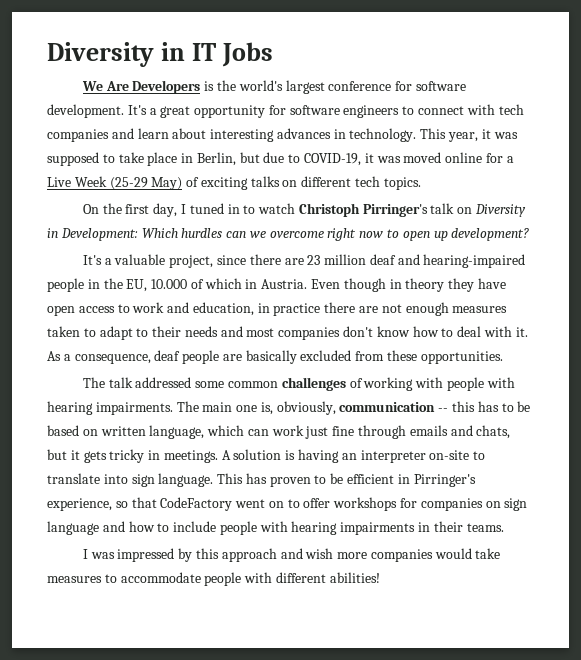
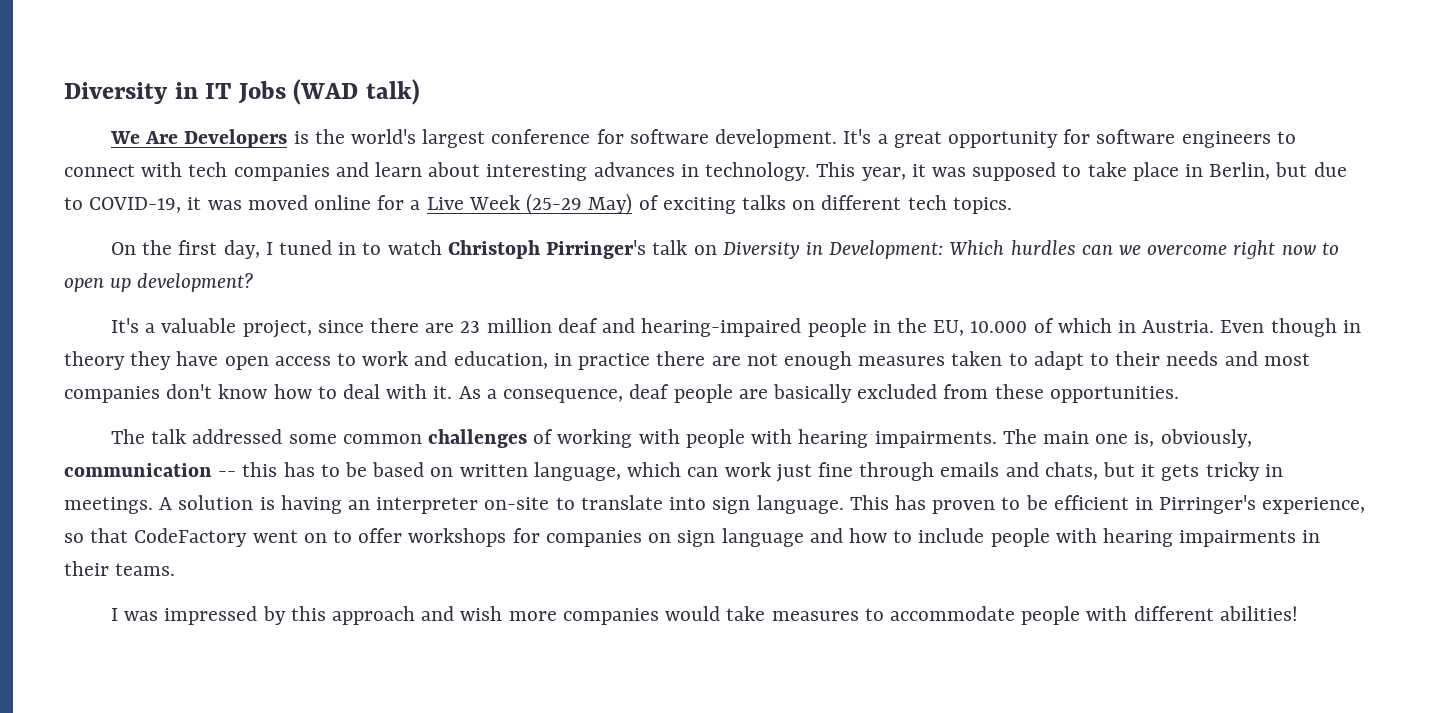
(273, 54) none -> [293,79,420,105] (WAD talk)

